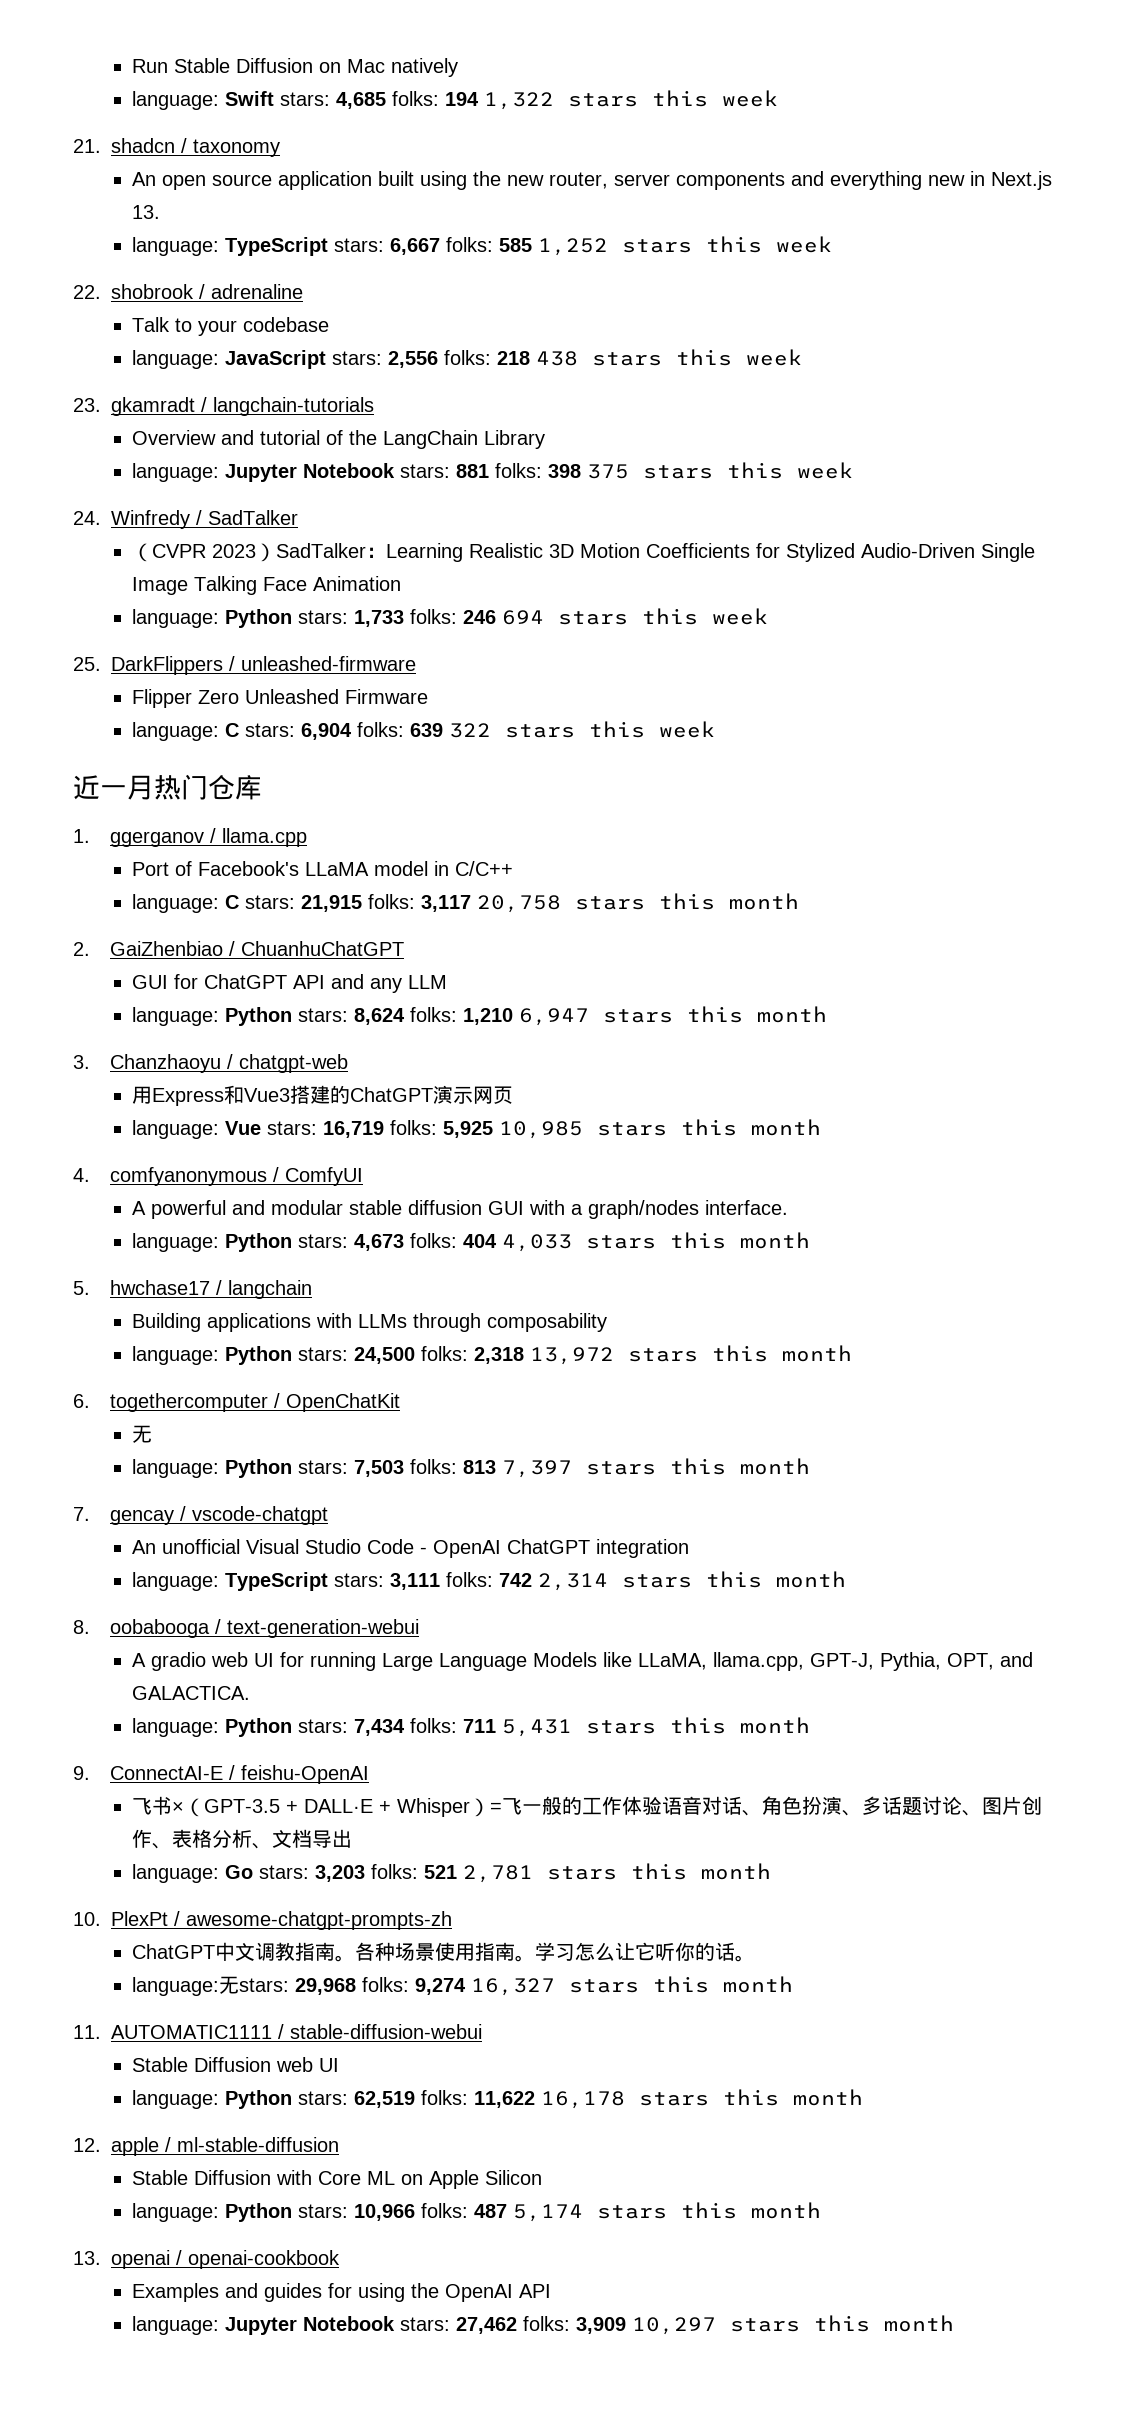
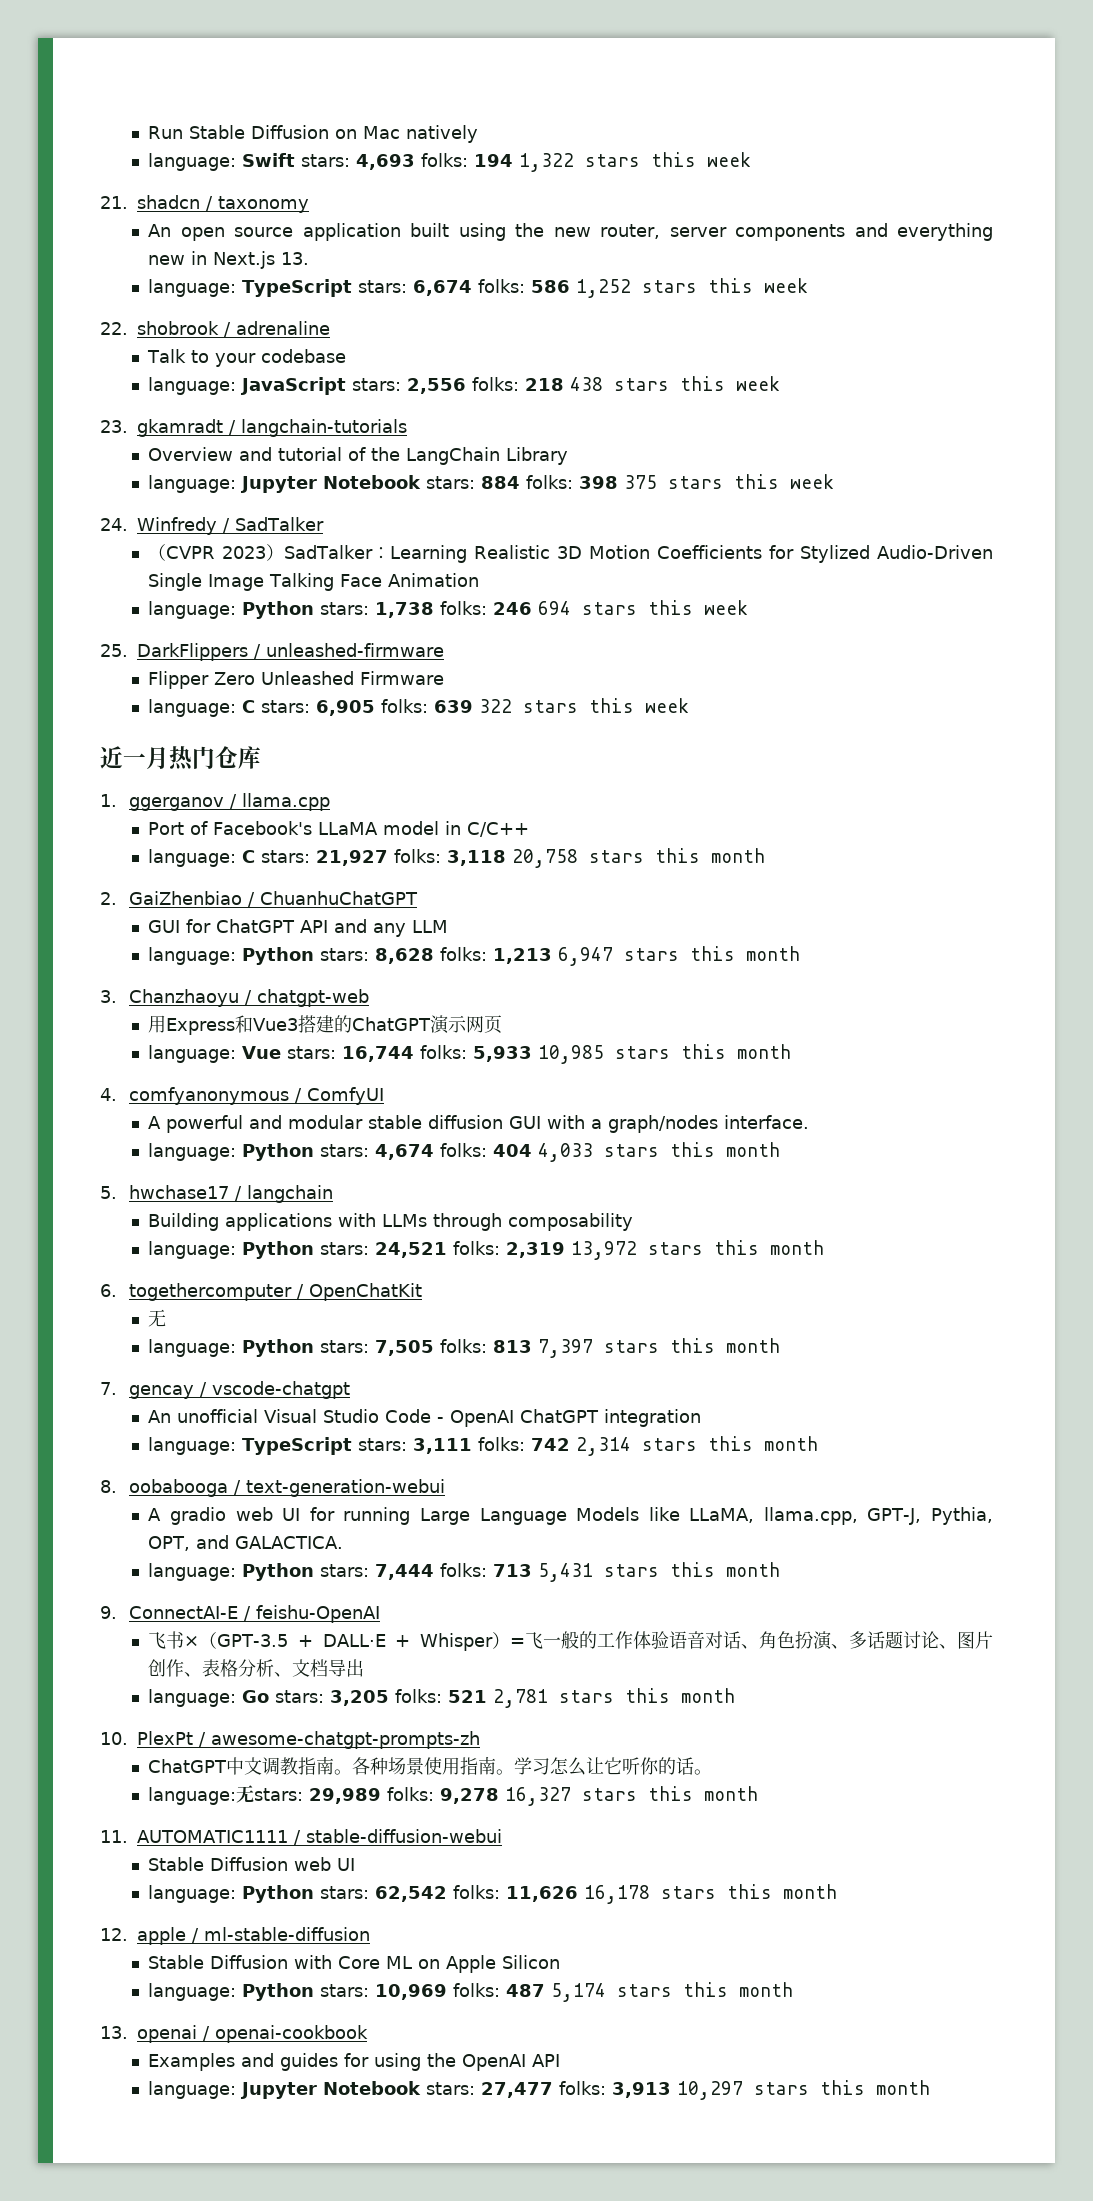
[336,92,387,109] 4,685 -> [356,154,416,170] 4,693
[390,237,533,255] 6,667 folks: 585 -> [413,279,571,296] 6,674 folks: 586
[456,464,490,478] 881 -> [481,476,521,489] 884
[354,610,405,627] 1,733 -> [375,602,435,618] 1,738
[301,723,353,740] 6,904 -> [316,700,376,716] 6,905
[301,894,472,912] 21,915 folks: 3,117 -> [316,849,507,866] 21,927 folks: 3,118
[354,1007,514,1025] 8,624 folks: 1,210 -> [375,947,553,964] 8,628 folks: 1,213
[323,1120,494,1138] 16,719 folks: 5,925 -> [342,1045,533,1062] 16,744 folks: 5,933
[354,1234,405,1251] 4,673 -> [375,1144,435,1160] 4,674
[354,1346,525,1364] 24,500 folks: 2,318 -> [375,1241,566,1258] 24,521 folks: 2,319
[354,1460,405,1477] 7,503 -> [375,1340,435,1356] 7,505
[354,1718,497,1736] 7,434 folks: 711 -> [375,1563,533,1580] 7,444 folks: 713
[315,1865,366,1882] 3,203 -> [330,1690,390,1706] 3,205
[295,1977,467,1995] 29,968 folks: 9,274 -> [309,1787,500,1804] 29,989 folks: 9,278
[354,2090,536,2108] 62,519 folks: 11,622 -> [375,1885,579,1902] 62,542 folks: 11,626
[354,2204,416,2221] 10,966 -> [375,1984,448,2000] 10,969
[456,2316,627,2334] 27,462 folks: 3,909 -> [481,2081,672,2098] 27,477 folks: 3,913

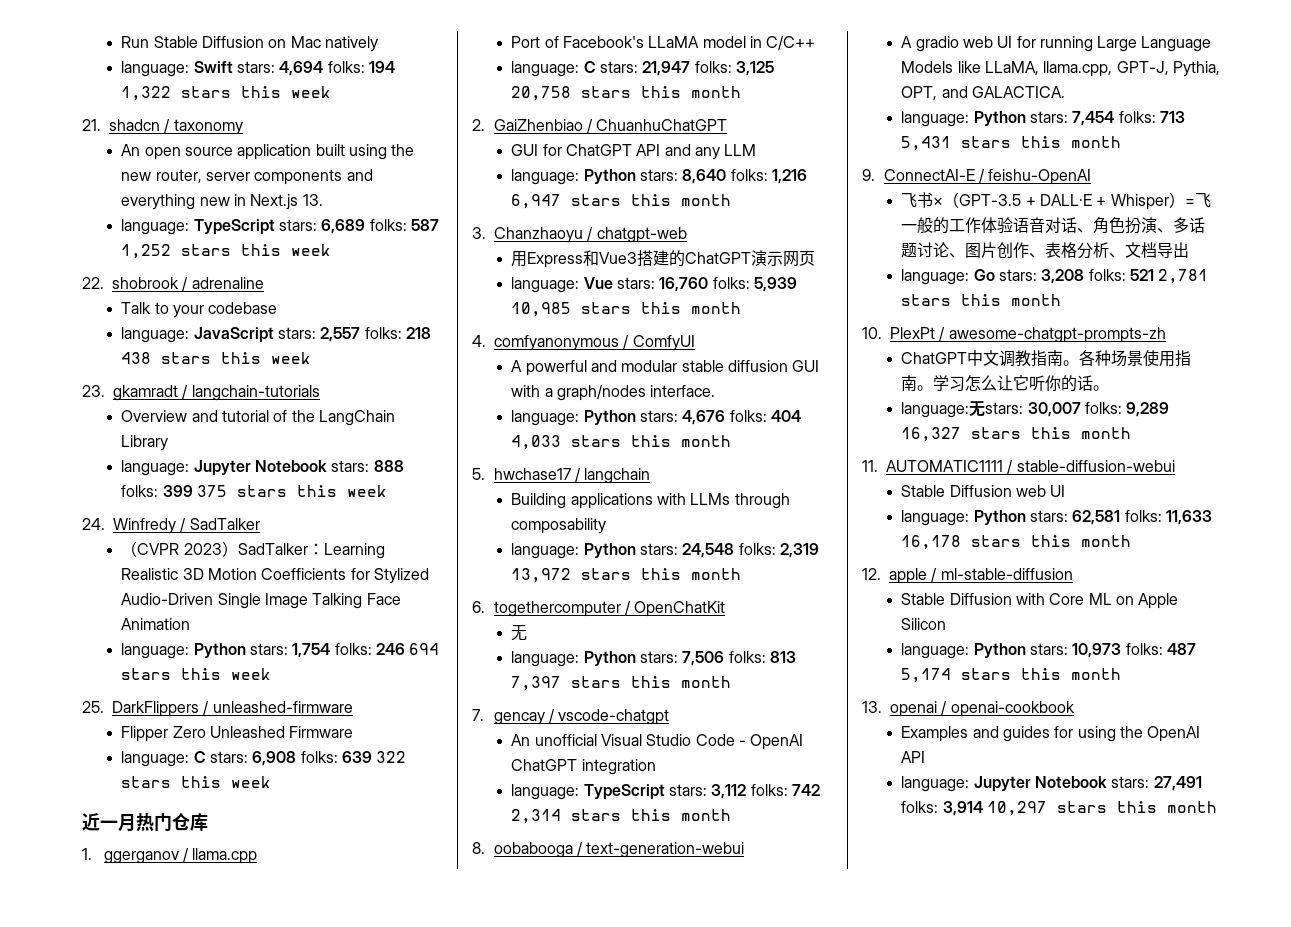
[356,154,416,170] 4,693 -> [279,61,324,76] 4,694
[413,279,571,296] 6,674 folks: 586 -> [321,219,439,234] 6,689 folks: 587
[407,378,467,394] 2,556 -> [320,327,361,342] 2,557
[481,475,619,489] 884 folks: 398 -> [373,460,404,472] [121,485,193,497] 888 folks: 399
[375,602,435,618] 1,738 -> [292,643,331,658] 1,754
[316,700,376,716] 6,905 -> [252,751,297,766] 6,908
[316,849,507,866] 21,927 folks: 3,118 -> [642,61,774,76] 21,947 folks: 3,125
[375,947,553,964] 8,628 folks: 1,213 -> [682,169,807,184] 8,640 folks: 1,216
[342,1045,533,1062] 16,744 folks: 5,933 -> [659,277,797,292] 16,760 folks: 5,939
[375,1144,435,1160] 4,674 -> [682,410,726,425] 4,676
[375,1242,448,1258] 24,521 -> [682,543,735,558] 24,548
[375,1340,435,1356] 7,505 -> [682,651,725,666] 7,506
[413,1438,473,1454] 3,111 -> [711,784,747,799] 3,112
[375,1564,435,1580] 7,444 -> [1072,111,1115,126] 7,454
[330,1690,390,1706] 3,205 -> [1041,269,1085,284] 3,208
[309,1787,500,1804] 29,989 folks: 9,278 -> [1027,402,1170,417] 30,007 folks: 9,289
[375,1885,579,1902] 62,542 folks: 11,626 -> [1072,510,1212,525] 62,581 folks: 11,633
[375,1984,448,2000] 10,969 -> [1072,643,1122,658] 10,973
[481,2081,672,2098] 27,477 folks: 3,913 -> [1153,776,1202,791] [901,801,983,816] 27,491 folks: 3,914

